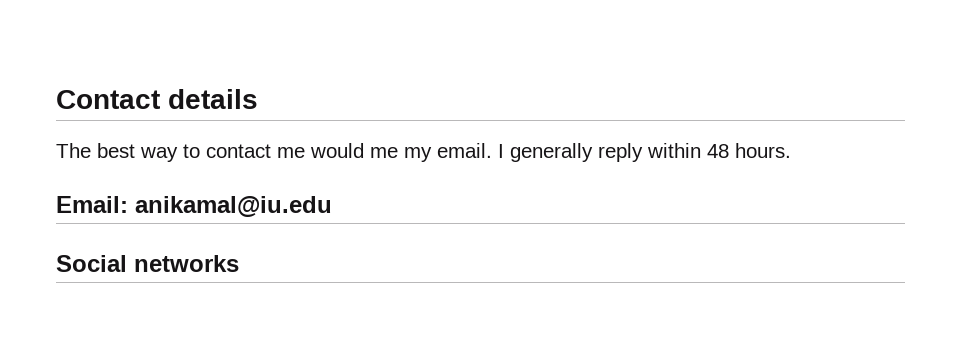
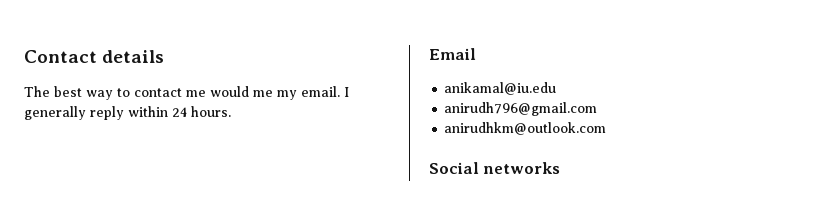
[707,144,729,158] 48 -> [172,107,187,117] 24
[56,196,128,213] Email: -> [429,48,476,60] Email //
(332, 206) none -> [444,102,598,116] [444,122,607,135] // anirudh796@gmail.com // anirudhkm@outlook.com

